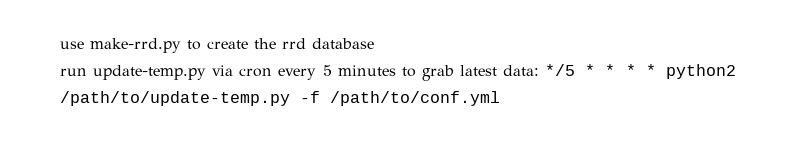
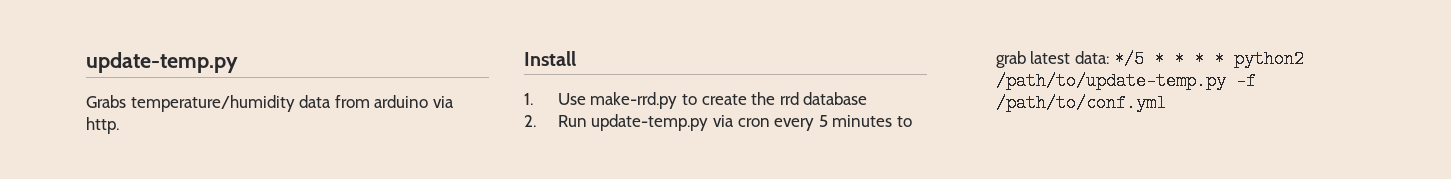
[60,41,84,49] use -> [86,52,238,73] [86,95,454,112] [86,117,119,134] [524,51,576,66] [524,93,586,105] update-temp.py // Grabs temperature/humidity data from arduino via http. // Install // 1. Use
[60,68,87,76] run -> [524,115,587,127] 2. Run

